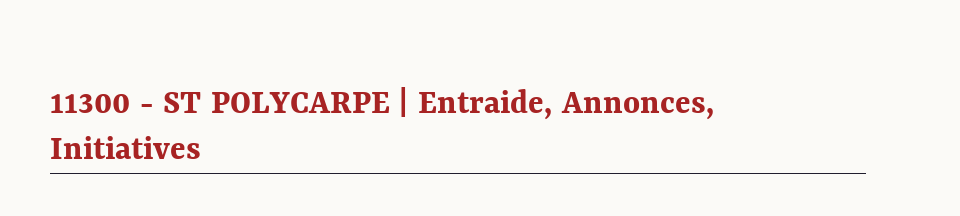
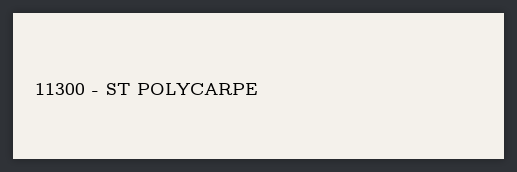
[399,87,714,120] [50,136,201,159] | Entraide, Annonces, Initiatives -> (257, 89) none

